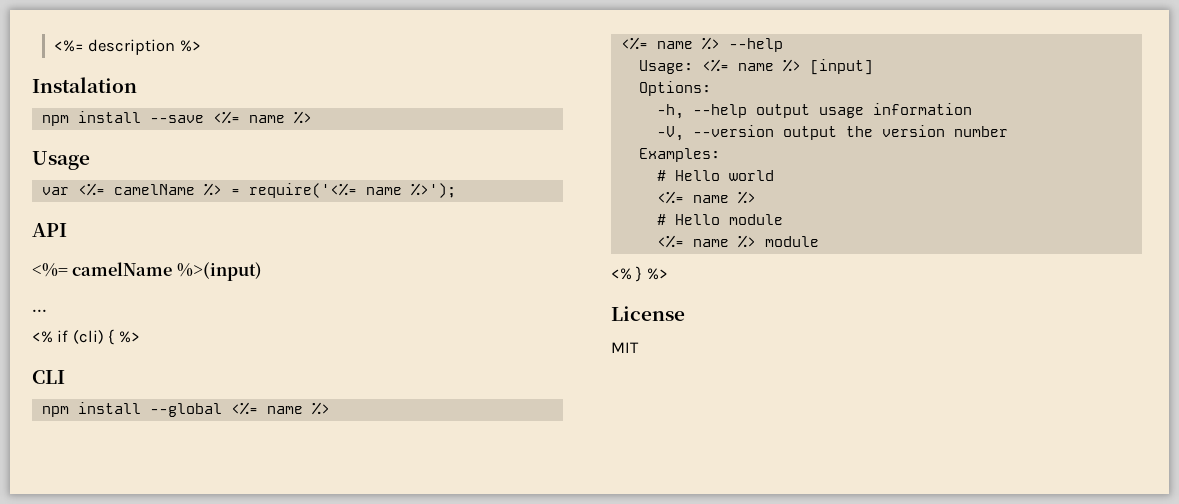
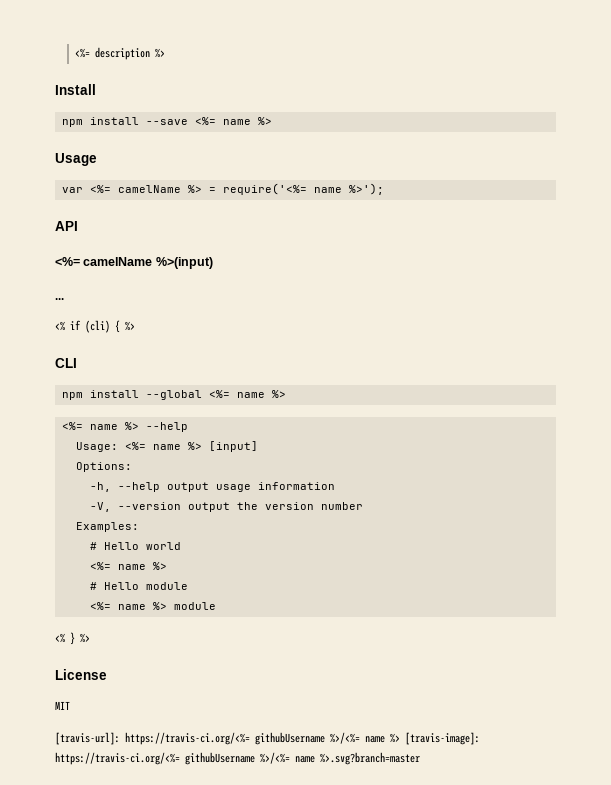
[32,77,137,93] Instalation -> [55,84,96,95] Install
(639, 347) none -> [55,732,480,745] [55,752,420,765] // [travis-url]: https://travis-ci.org/<%= githubUsername %>/<%= name %> [travis-image]: https://travis-ci.org/<%= githubUsername %>/<%= name %>.svg?branch=master

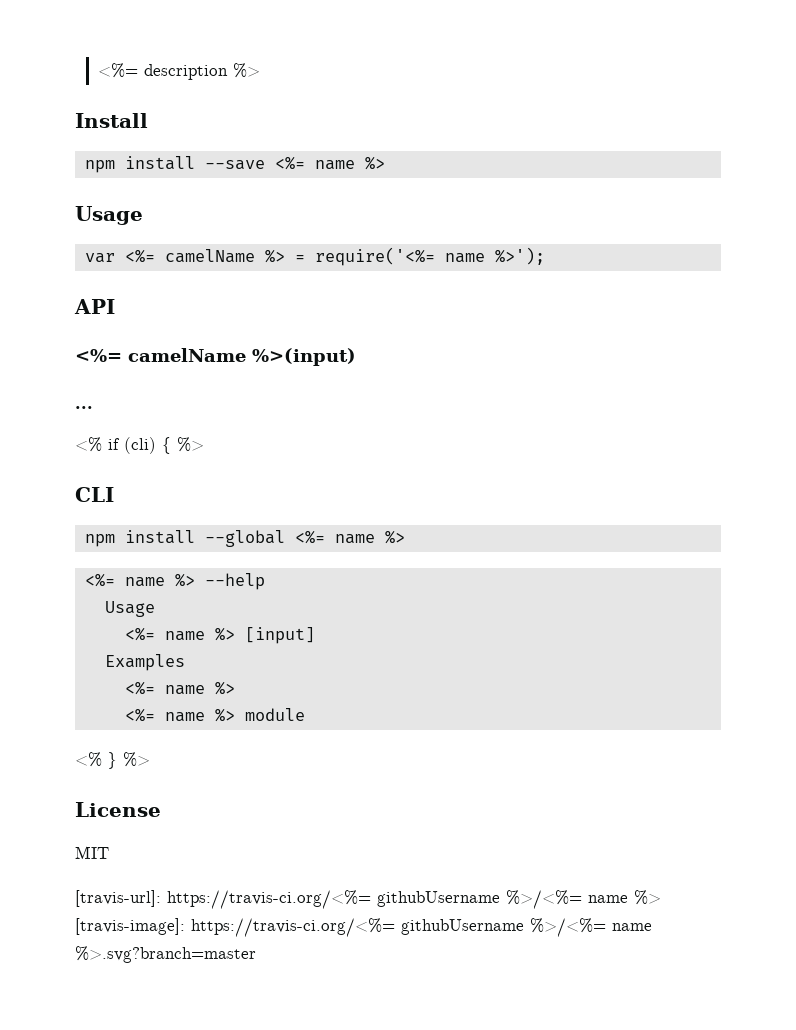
[75,442,118,452] Usage: -> [104,601,155,617] Usage //
[75,462,132,472] [89,482,335,492] [89,502,363,512] [75,522,139,532] [89,542,181,550] [89,562,167,570] [89,582,188,590] Options: // -h, --help output usage information // -V, --version output the version number // Examples: // # Hello world // <%= name %> // # Hello module -> [104,654,185,671] [124,681,235,695] Examples // <%= name %>

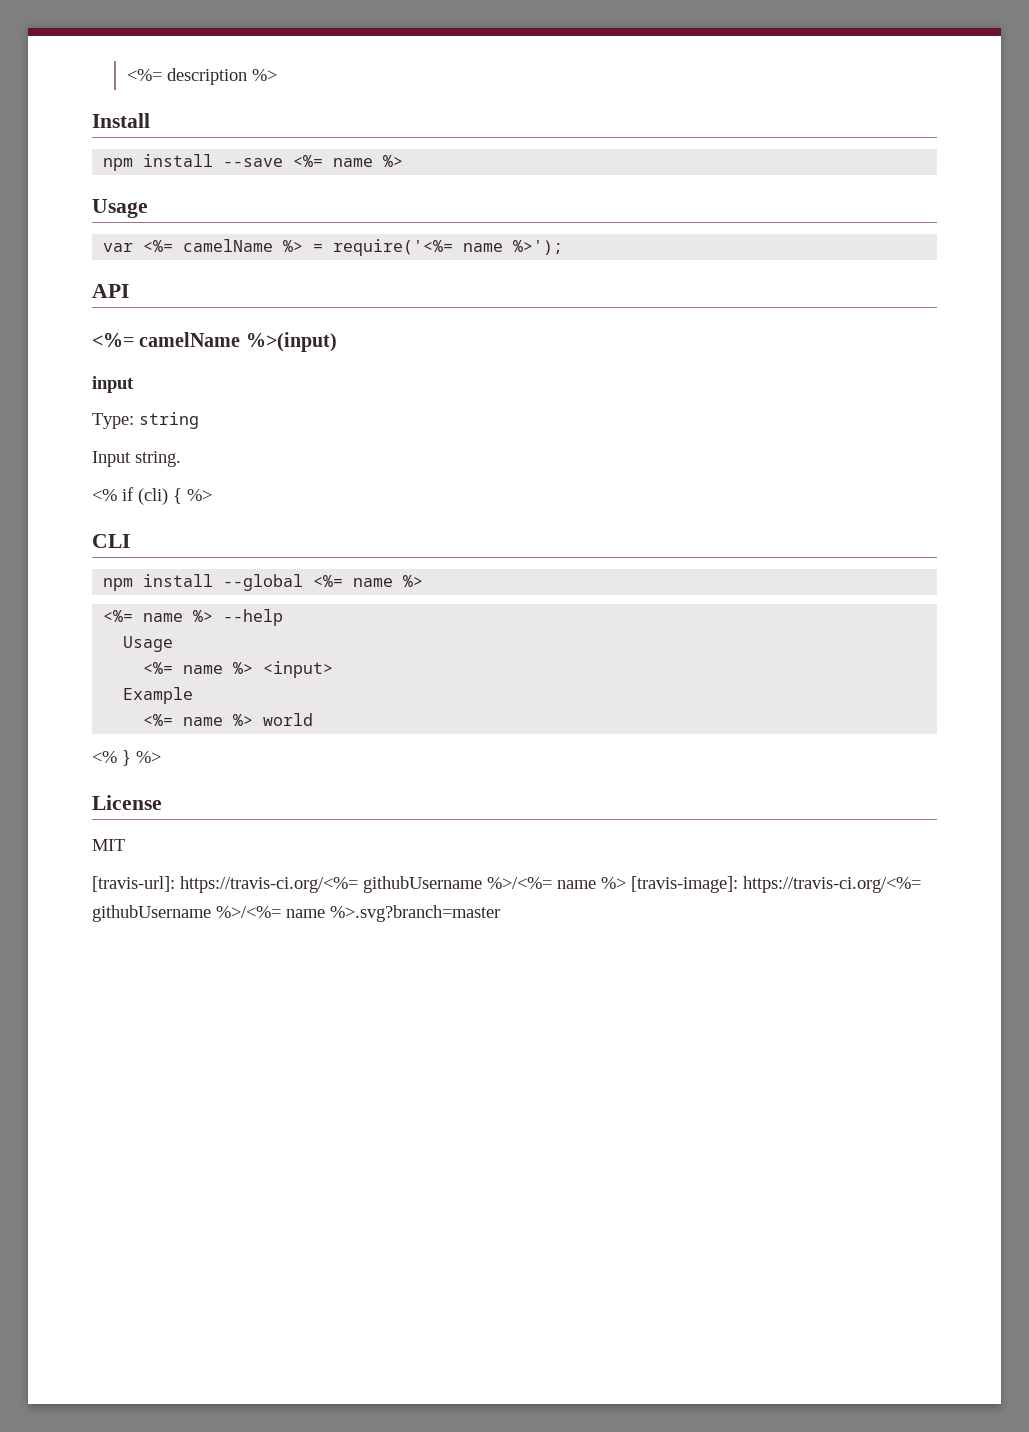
[75,406,93,409] ... -> [92,376,134,393] [92,412,199,429] [92,451,181,467] input // Type: string // Input string.
[244,627,315,644] [104,654,185,671] [124,681,235,695] [124,708,305,722] [input] // Examples // <%= name %> // <%= name %> module -> [263,661,334,678] [123,687,194,704] [143,713,314,726] <input> // Example // <%= name %> world

